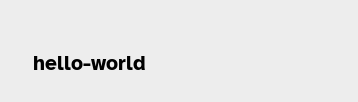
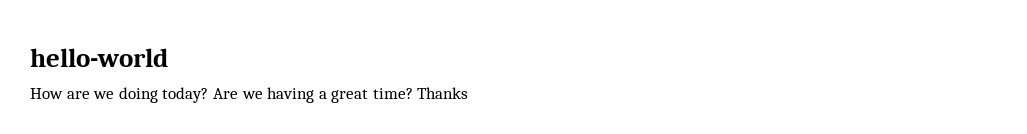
(146, 63) none -> [30,87,469,103] // How are we doing today? Are we having a great time? Thanks

